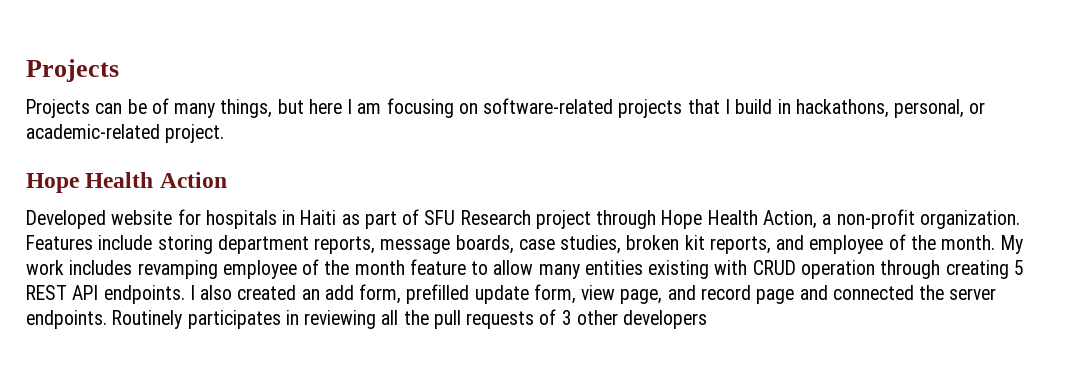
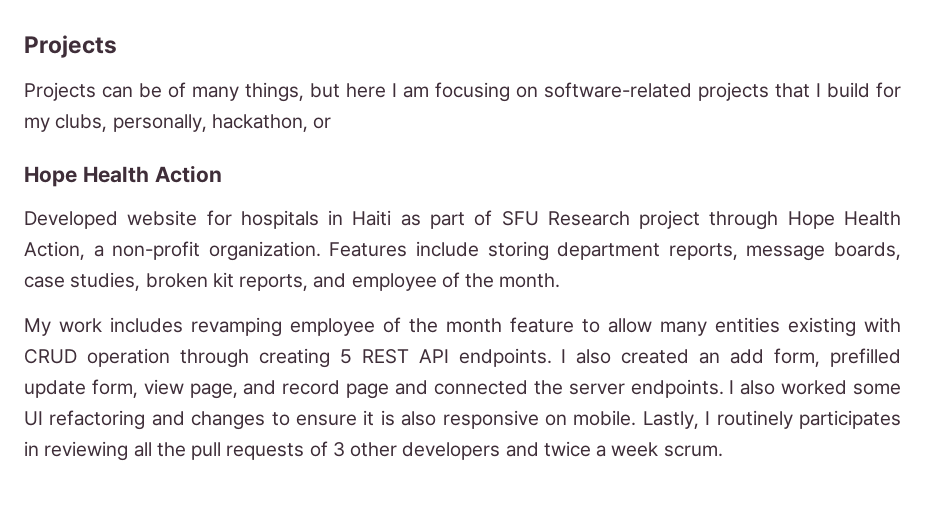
[777,99,965,118] in hackathons, personal, -> [876,82,901,98] [24,114,308,132] for my clubs, personally, hackathon,
[26,124,225,143] academic-related project. -> (332, 123) none
(996, 242) none -> (561, 280) //
[112,310,183,329] Routinely -> [729,380,901,395] [24,410,793,430] I also worked some UI refactoring and changes to ensure it is also responsive on mobile. Lastly, I routinely
(708, 319) none -> [505,441,723,457] and twice a week scrum.

